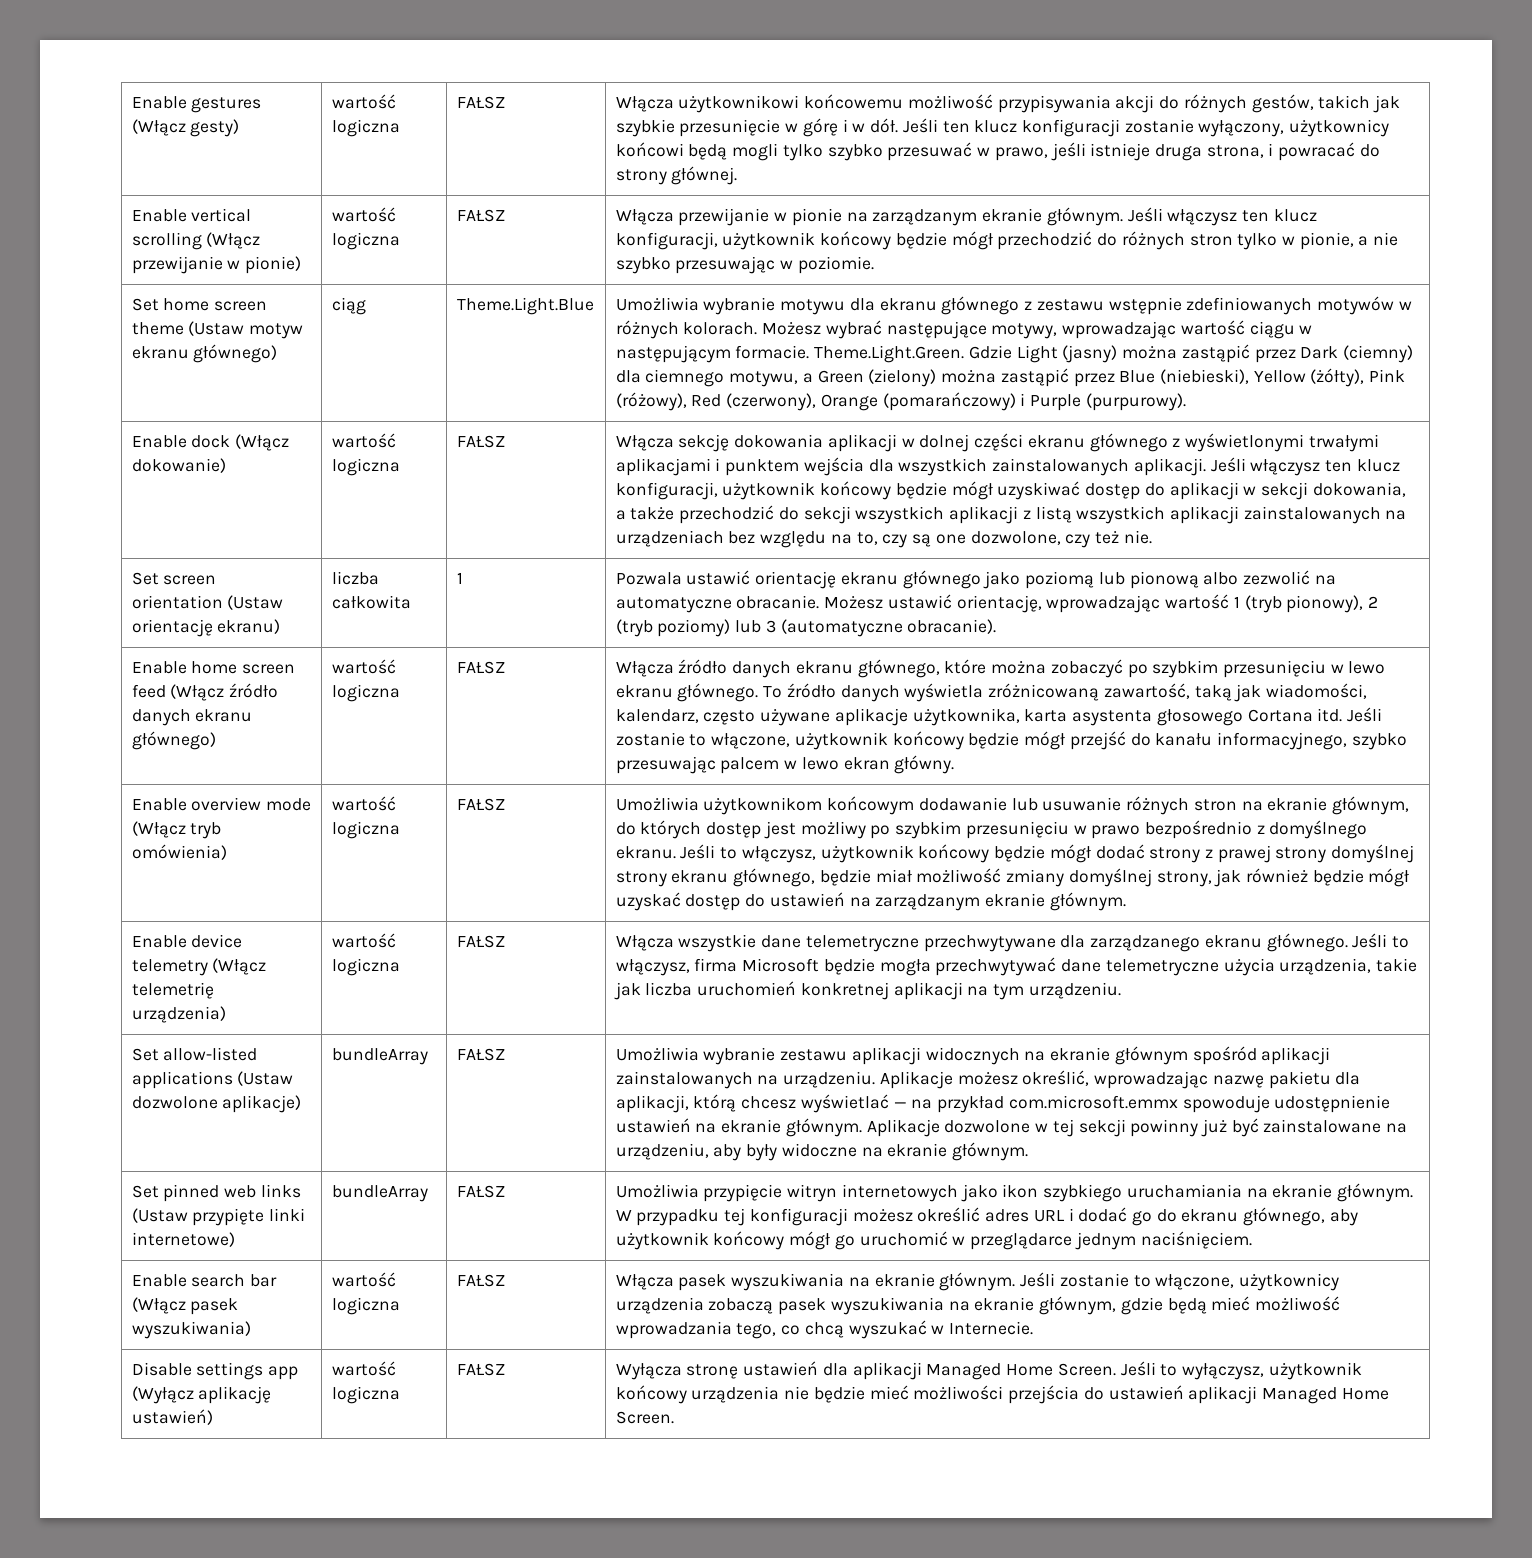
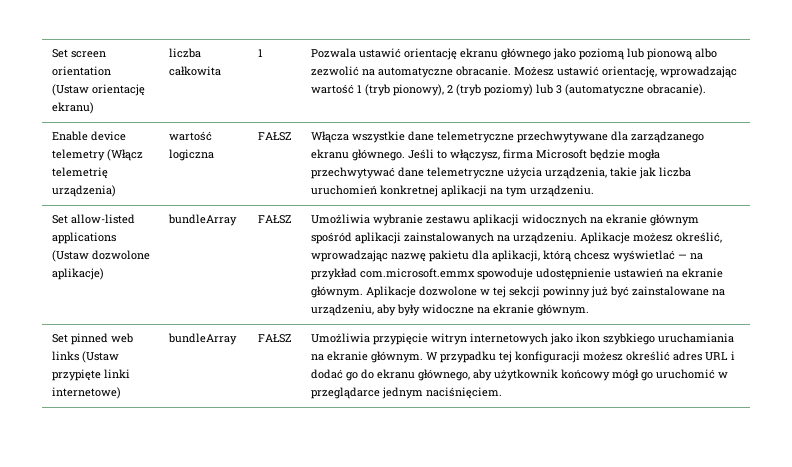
[131,96,262,113] [131,119,240,137] [331,94,396,109] [331,119,400,137] [456,96,505,109] [615,94,1400,113] [615,118,1390,137] [615,142,1380,161] [615,166,738,185] [131,208,252,222] [131,232,261,250] [131,256,302,274] [331,207,396,222] [331,232,400,250] [456,209,505,222] [615,207,1317,226] [615,231,1399,250] [615,256,874,274] [131,298,268,311] [131,321,304,339] [131,344,278,363] [331,297,366,315] [456,297,594,315] [615,296,1412,315] [615,320,1313,339] [615,344,1413,363] [615,368,1406,387] [615,392,1186,411] [131,434,290,451] [131,458,226,473] [331,433,396,448] [331,458,400,476] [456,435,505,448] [615,433,1379,452] [615,457,1400,476] [615,481,1406,500] [615,505,1407,524] [615,530,1152,548] Enable gestures (Włącz gesty) | wartość logiczna | FAŁSZ | Włącza użytkownikowi końcowemu możliwość przypisywania akcji do różnych gestów, takich jak szybkie przesunięcie w górę i w dół. Jeśli ten klucz konfiguracji zostanie wyłączony, użytkownicy końcowi będą mogli tylko szybko przesuwać w prawo, jeśli istnieje druga strona, i powracać do strony głównej. // Enable vertical scrolling (Włącz przewijanie w pionie) | wartość logiczna | FAŁSZ | Włącza przewijanie w pionie na zarządzanym ekranie głównym. Jeśli włączysz ten klucz konfiguracji, użytkownik końcowy będzie mógł przechodzić do różnych stron tylko w pionie, a nie szybko przesuwając w poziomie. // Set home screen theme (Ustaw motyw ekranu głównego) | ciąg | Theme.Light.Blue | Umożliwia wybranie motywu dla ekranu głównego z zestawu wstępnie zdefiniowanych motywów w różnych kolorach. Możesz wybrać następujące motywy, wprowadzając wartość ciągu w następującym formacie. Theme.Light.Green. Gdzie Light (jasny) można zastąpić przez Dark (ciemny) dla ciemnego motywu, a Green (zielony) można zastąpić przez Blue (niebieski), Yellow (żółty), Pink (różowy), Red (czerwony), Orange (pomarańczowy) i Purple (purpurowy). // Enable dock (Włącz dokowanie) | wartość logiczna | FAŁSZ | Włącza sekcję dokowania aplikacji w dolnej części ekranu głównego z wyświetlonymi trwałymi aplikacjami i punktem wejścia dla wszystkich zainstalowanych aplikacji. Jeśli włączysz ten klucz konfiguracji, użytkownik końcowy będzie mógł uzyskiwać dostęp do aplikacji w sekcji dokowania, a także przechodzić do sekcji wszystkich aplikacji z listą wszystkich aplikacji zainstalowanych na urządzeniach bez względu na to, czy są one dozwolone, czy też nie. // -> (51, 53) none
[131,661,296,674] [131,683,279,701] [131,709,253,726] [131,731,216,750] [331,659,396,674] [331,684,400,702] [456,661,505,674] [615,659,1386,678] [615,683,1367,702] [615,707,1382,726] [615,731,1407,750] [615,755,955,774] [131,797,312,811] [131,821,222,839] [131,844,227,860] [331,796,396,811] [331,821,400,839] [456,798,505,811] [615,796,1409,815] [615,820,1368,839] [615,844,1415,863] [615,868,1410,887] [615,892,1126,911] // Enable home screen feed (Włącz źródło danych ekranu głównego) | wartość logiczna | FAŁSZ | Włącza źródło danych ekranu głównego, które można zobaczyć po szybkim przesunięciu w lewo ekranu głównego. To źródło danych wyświetla zróżnicowaną zawartość, taką jak wiadomości, kalendarz, często używane aplikacje użytkownika, karta asystenta głosowego Cortana itd. Jeśli zostanie to włączone, użytkownik końcowy będzie mógł przejść do kanału informacyjnego, szybko przesuwając palcem w lewo ekran główny. // Enable overview mode (Włącz tryb omówienia) | wartość logiczna | FAŁSZ | Umożliwia użytkownikom końcowym dodawanie lub usuwanie różnych stron na ekranie głównym, do których dostęp jest możliwy po szybkim przesunięciu w prawo bezpośrednio z domyślnego ekranu. Jeśli to włączysz, użytkownik końcowy będzie mógł dodać strony z prawej strony domyślnej strony ekranu głównego, będzie miał możliwość zmiany domyślnej strony, jak również będzie mógł uzyskać dostęp do ustawień na zarządzanym ekranie głównym. -> (706, 90) none
[131,1274,278,1287] [131,1297,239,1315] [131,1321,251,1339] [331,1272,396,1287] [331,1297,400,1315] [456,1274,505,1287] [615,1272,1339,1291] [615,1296,1340,1315] [615,1320,1034,1339] [131,1362,299,1380] [131,1386,272,1404] [131,1409,213,1425] [331,1361,396,1376] [331,1386,400,1404] [456,1363,505,1376] [615,1361,1362,1380] [615,1385,1389,1404] [615,1411,674,1424] // Enable search bar (Włącz pasek wyszukiwania) | wartość logiczna | FAŁSZ | Włącza pasek wyszukiwania na ekranie głównym. Jeśli zostanie to włączone, użytkownicy urządzenia zobaczą pasek wyszukiwania na ekranie głównym, gdzie będą mieć możliwość wprowadzania tego, co chcą wyszukać w Internecie. // Disable settings app (Wyłącz aplikację ustawień) | wartość logiczna | FAŁSZ | Wyłącza stronę ustawień dla aplikacji Managed Home Screen. Jeśli to wyłączysz, użytkownik końcowy urządzenia nie będzie mieć możliwości przejścia do ustawień aplikacji Managed Home Screen. -> (502, 393) none

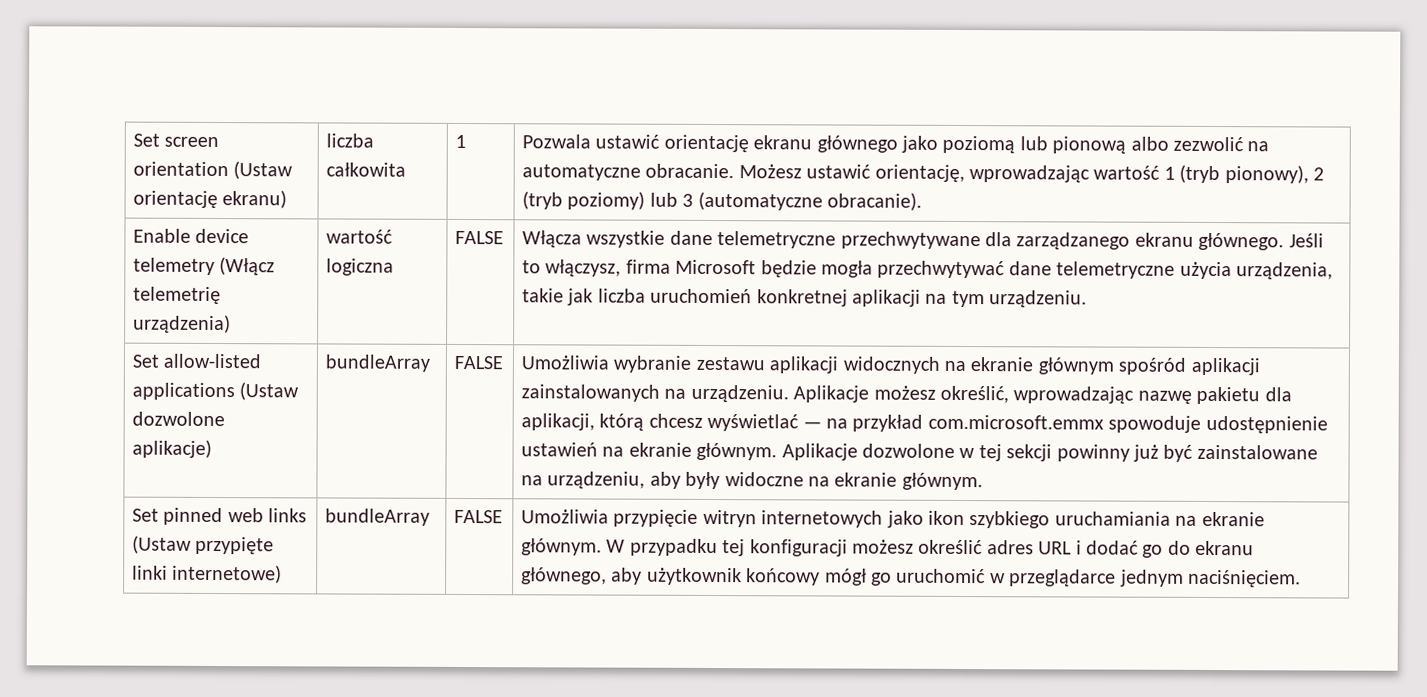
[257,132,291,141] FAŁSZ -> [455,230,505,245] FALSE
[257,215,291,224] FAŁSZ -> [454,355,504,370] FALSE
[257,334,291,343] FAŁSZ -> [454,509,504,524] FALSE

